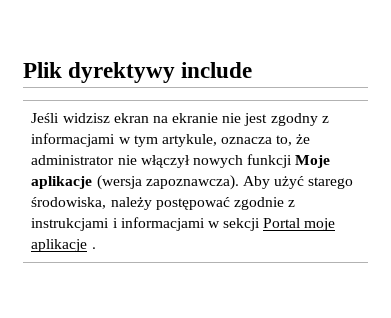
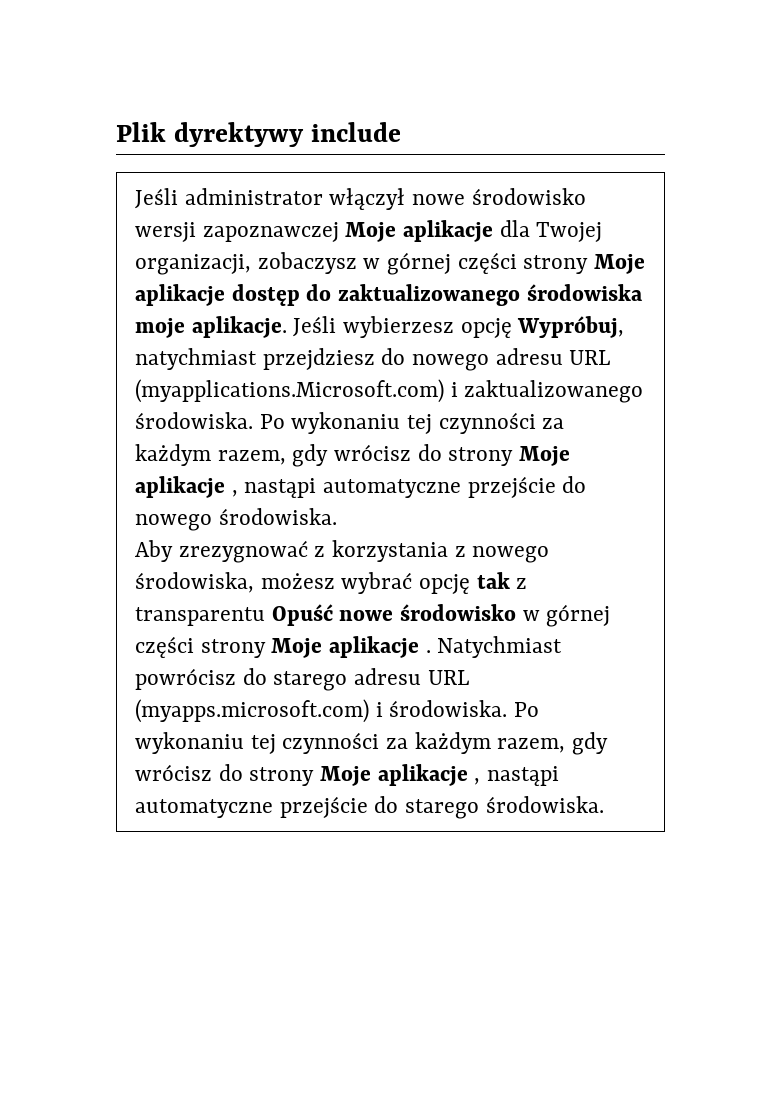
[62,113,329,126] [31,133,311,147] [31,154,331,168] [31,175,354,190] [31,197,296,210] [31,217,336,231] [31,239,96,252] widzisz ekran na ekranie nie jest zgodny z informacjami w tym artykule, oznacza to, że administrator nie włączył nowych funkcji Moje aplikacje (wersja zapoznawcza). Aby użyć starego środowiska, należy postępować zgodnie z instrukcjami i informacjami w sekcji Portal moje aplikacje . -> [184,188,586,210] [135,220,603,242] [135,252,645,275] [135,284,643,306] [135,316,625,338] [135,348,611,371] [135,379,644,403] [135,412,565,434] [135,444,570,467] [135,476,587,498] [135,508,337,531] [135,540,550,563] [135,572,528,594] [135,604,611,627] [135,636,563,658] [135,668,469,691] [135,699,539,723] [135,732,608,755] [135,764,559,786] [135,796,604,819] administrator włączył nowe środowisko wersji zapoznawczej Moje aplikacje dla Twojej organizacji, zobaczysz w górnej części strony Moje aplikacje dostęp do zaktualizowanego środowiska moje aplikacje. Jeśli wybierzesz opcję Wypróbuj, natychmiast przejdziesz do nowego adresu URL (myapplications.Microsoft.com) i zaktualizowanego środowiska. Po wykonaniu tej czynności za każdym razem, gdy wrócisz do strony Moje aplikacje , nastąpi automatyczne przejście do nowego środowiska. // Aby zrezygnować z korzystania z nowego środowiska, możesz wybrać opcję tak z transparentu Opuść nowe środowisko w górnej części strony Moje aplikacje . Natychmiast powrócisz do starego adresu URL (myapps.microsoft.com) i środowiska. Po wykonaniu tej czynności za każdym razem, gdy wrócisz do strony Moje aplikacje , nastąpi automatyczne przejście do starego środowiska.

